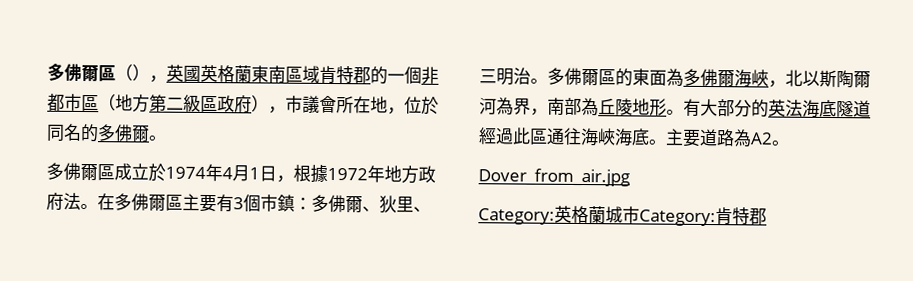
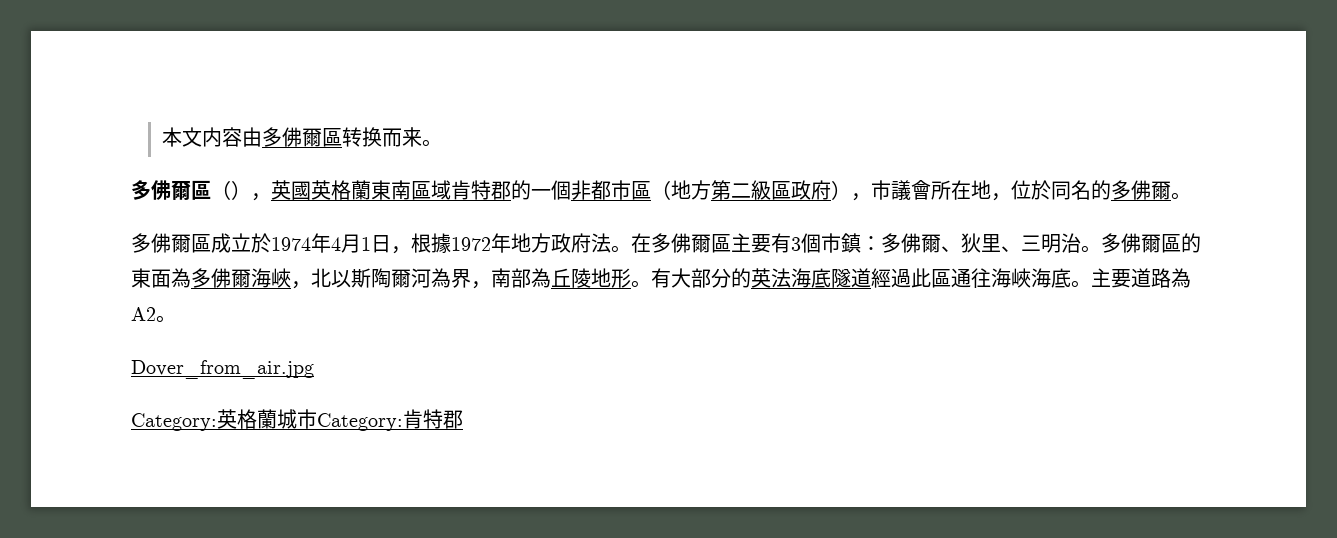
(47, 71) none -> [161,127,442,147] 本文内容由多佛爾區转换而来。 //

